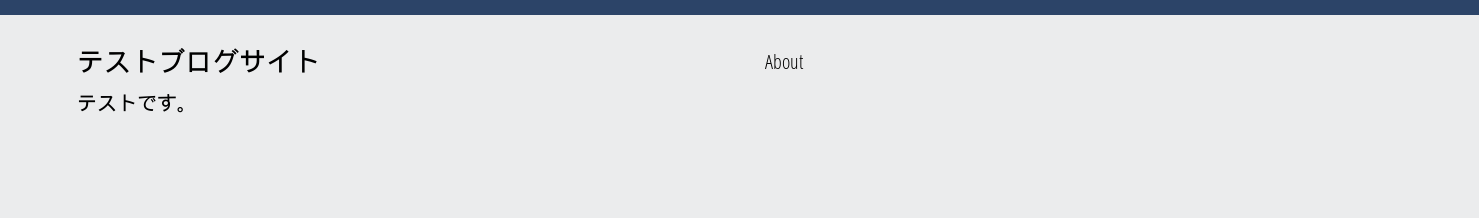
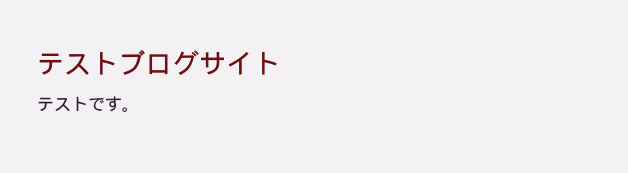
[765,54,804,69] // About -> (139, 109) none

